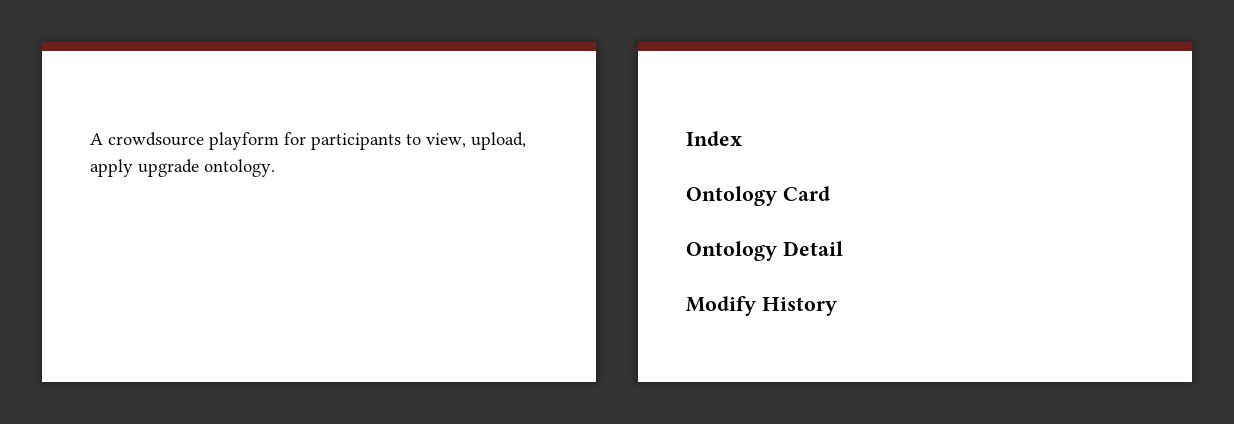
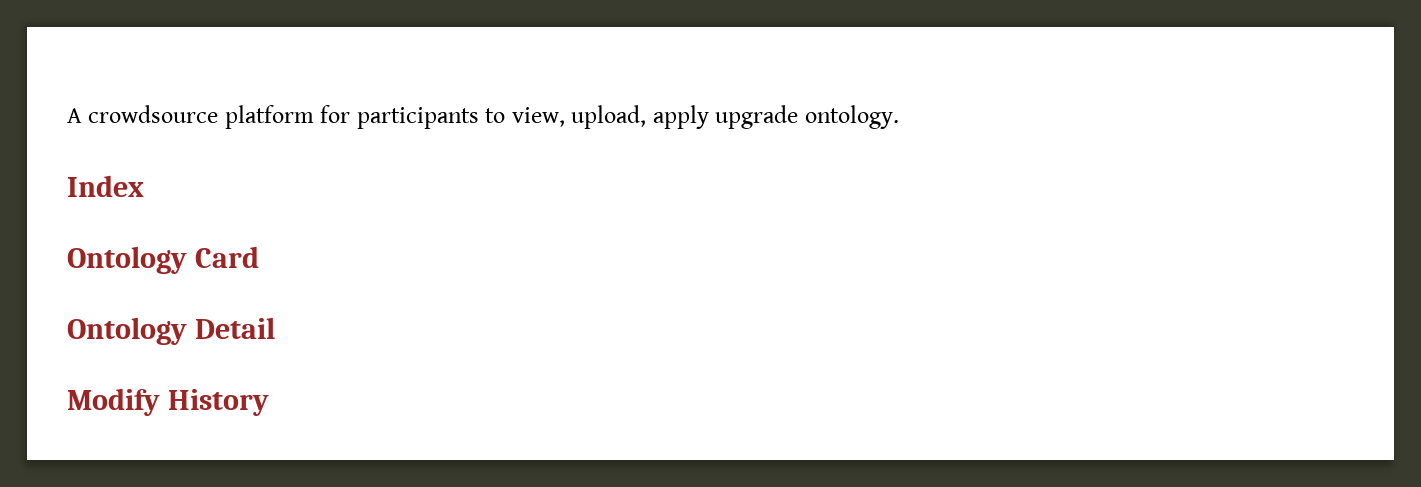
[209,132,279,150] playform -> [224,105,314,129] platform

